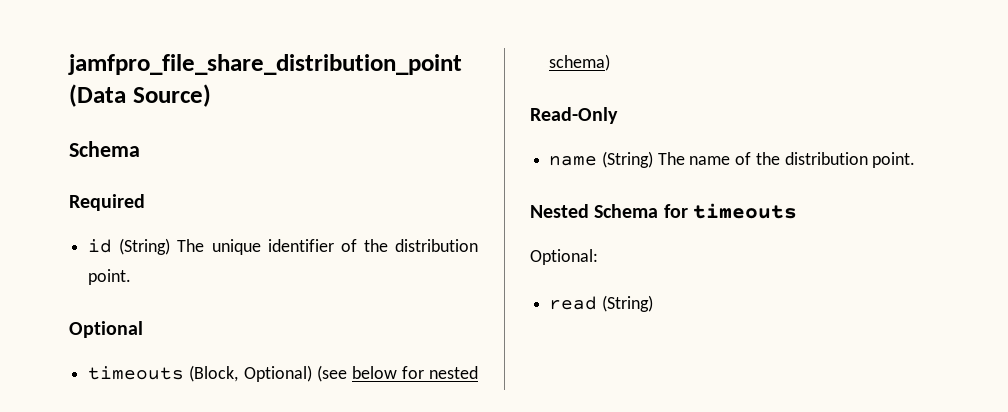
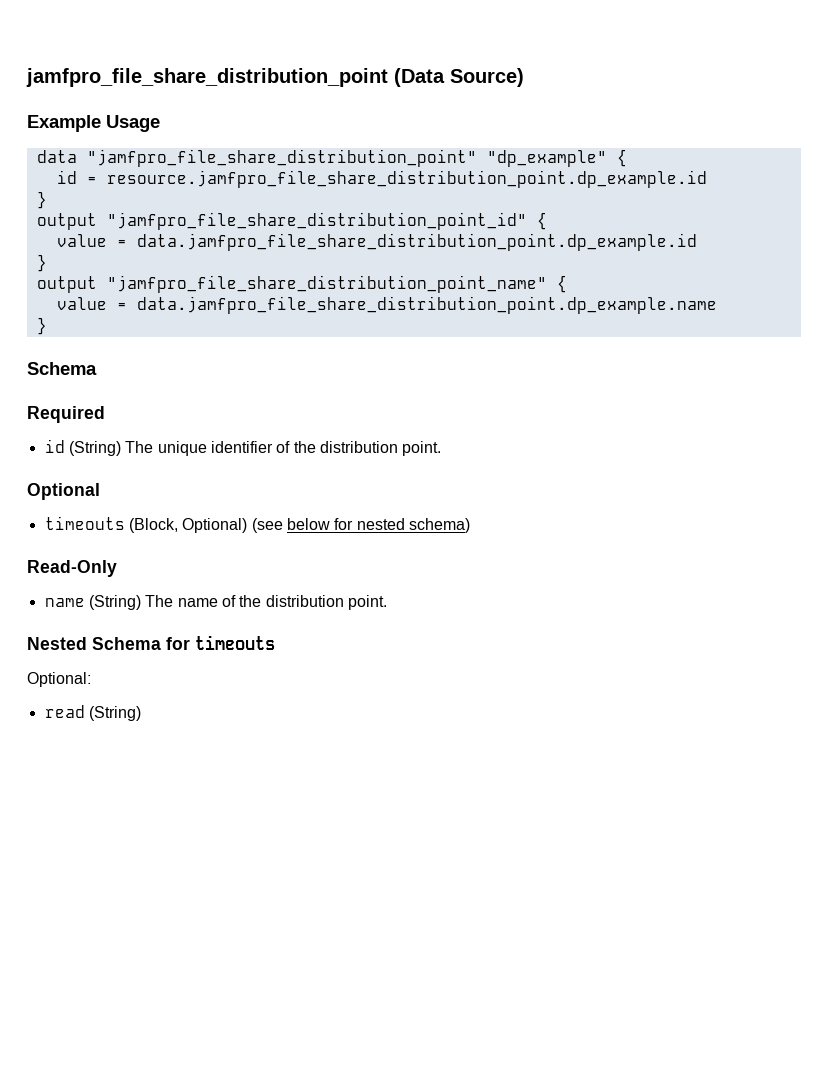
(211, 95) none -> [27,115,160,132] [36,149,627,167] [56,170,707,188] [36,191,47,209] [36,212,547,230] [56,233,697,251] [36,254,47,272] [36,275,567,293] [56,296,717,314] [36,317,47,335] // Example Usage // data "jamfpro_file_share_distribution_point" "dp_example" { // id = resource.jamfpro_file_share_distribution_point.dp_example.id // } // output "jamfpro_file_share_distribution_point_id" { // value = data.jamfpro_file_share_distribution_point.dp_example.id // } // output "jamfpro_file_share_distribution_point_name" { // value = data.jamfpro_file_share_distribution_point.dp_example.name // }

